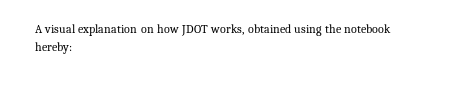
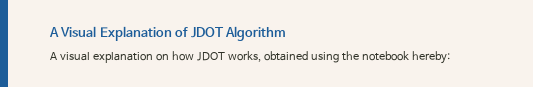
[35,25,43,33] A -> [49,26,286,41] [50,52,57,60] A Visual Explanation of JDOT Algorithm // A

